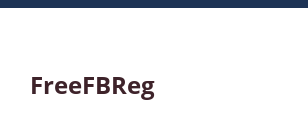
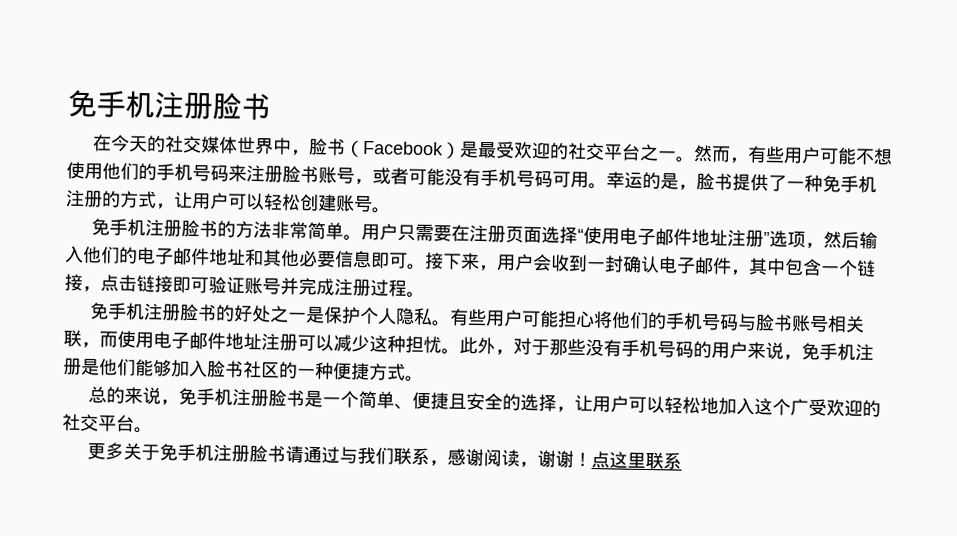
[30,77,155,100] FreeFBReg -> [67,89,272,121] [91,134,893,166] [66,161,877,194] [66,189,391,214] [90,218,878,250] [65,245,876,277] [64,273,425,299] [89,302,865,333] [63,329,874,361] [63,357,424,383] [87,386,881,418] [62,413,153,434] [86,442,682,470] 免手机注册脸书 // 在今天的社交媒体世界中，脸书（Facebook）是最受欢迎的社交平台之一。然而，有些用户可能不想使用他们的手机号码来注册脸书账号，或者可能没有手机号码可用。幸运的是，脸书提供了一种免手机注册的方式，让用户可以轻松创建账号。 // 免手机注册脸书的方法非常简单。用户只需要在注册页面选择“使用电子邮件地址注册”选项，然后输入他们的电子邮件地址和其他必要信息即可。接下来，用户会收到一封确认电子邮件，其中包含一个链接，点击链接即可验证账号并完成注册过程。 // 免手机注册脸书的好处之一是保护个人隐私。有些用户可能担心将他们的手机号码与脸书账号相关联，而使用电子邮件地址注册可以减少这种担忧。此外，对于那些没有手机号码的用户来说，免手机注册是他们能够加入脸书社区的一种便捷方式。 // 总的来说，免手机注册脸书是一个简单、便捷且安全的选择，让用户可以轻松地加入这个广受欢迎的社交平台。 // 更多关于免手机注册脸书请通过与我们联系，感谢阅读，谢谢！点这里联系

